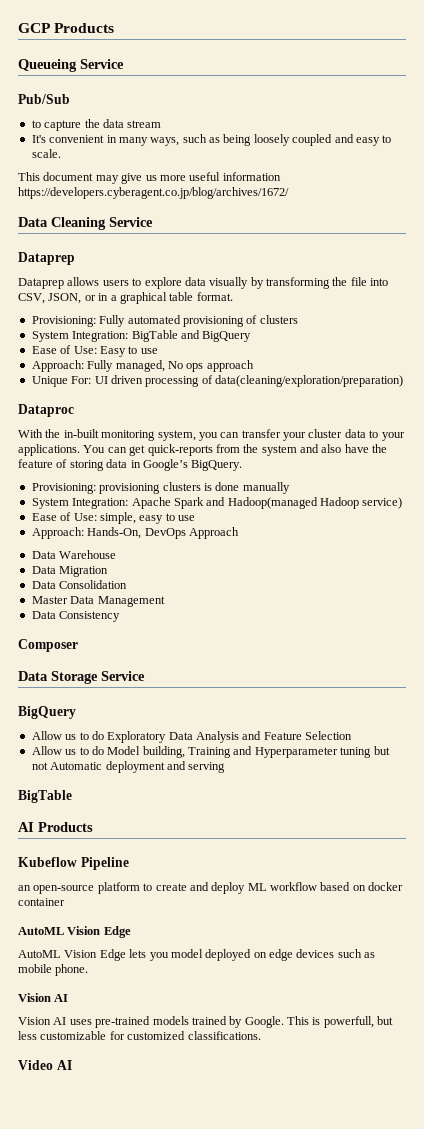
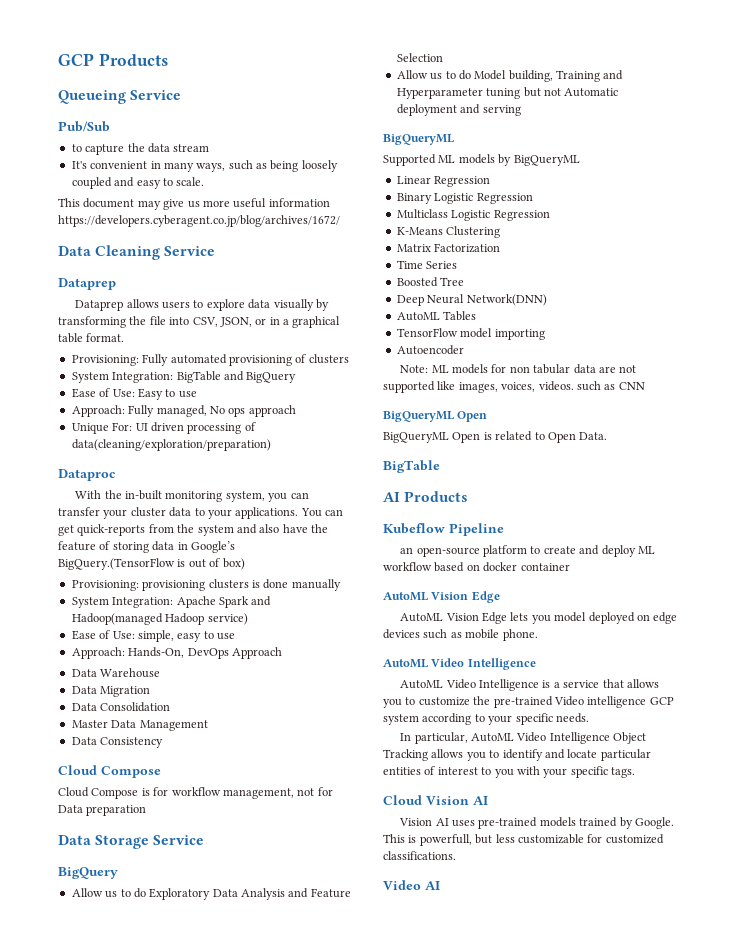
[191,460,243,471] BigQuery. -> [58,558,245,570] BigQuery.(TensorFlow is out of box)
[18,639,78,652] Composer -> [58,765,161,778] [58,787,333,799] [58,805,147,816] Cloud Compose // Cloud Compose is for workflow management, not for Data preparation
(226, 767) none -> [383,134,454,145] [383,154,580,166] [396,176,491,187] [396,193,533,204] [396,209,550,221] [396,226,501,238] [396,243,501,253] [396,260,458,269] [396,277,465,287] [396,294,547,306] [396,311,477,321] [396,328,545,340] [396,345,464,355] [400,364,637,374] [383,381,645,393] [383,411,488,422] [383,431,608,443] // BigQueryML // Supported ML models by BigQueryML // Linear Regression // Binary Logistic Regression // Multiclass Logistic Regression // K-Means Clustering // Matrix Factorization // Time Series // Boosted Tree // Deep Neural Network(DNN) // AutoML Tables // TensorFlow model importing // Autoencoder // Note: ML models for non tabular data are not supported like images, voices, videos. such as CNN // BigQueryML Open // BigQueryML Open is related to Open Data.
(89, 970) none -> [383,658,536,670] [400,679,659,691] [383,696,674,708] [383,713,589,725] [400,732,647,744] [383,749,651,761] [383,766,635,778] [383,795,422,805] AutoML Video Intelligence // AutoML Video Intelligence is a service that allows you to customize the pre-trained Video intelligence GCP system according to your specific needs. // In particular, AutoML Video Intelligence Object Tracking allows you to identify and locate particular entities of interest to you with your specific tags. // Cloud

